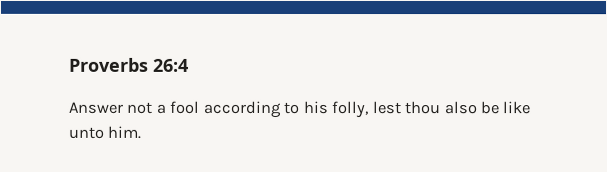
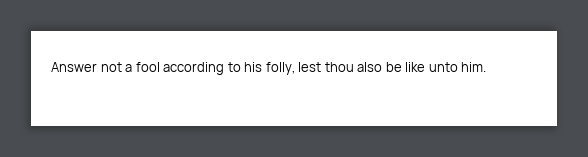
[69,57,189,72] Proverbs 26:4 // -> (51, 67) none

